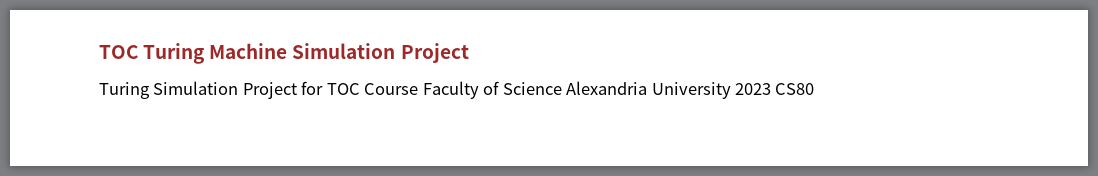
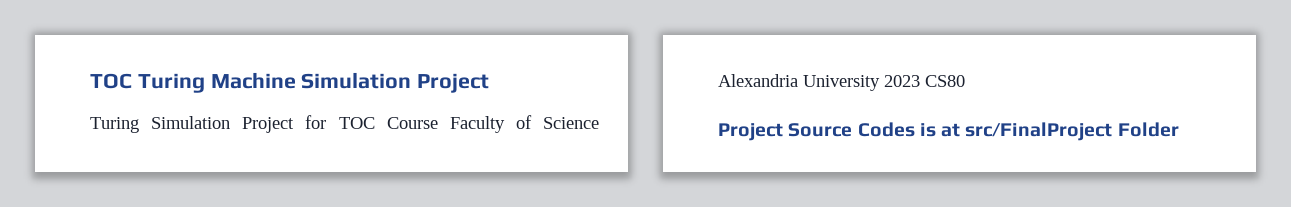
(815, 89) none -> [718,122,1179,141] // Project Source Codes is at src/FinalProject Folder

